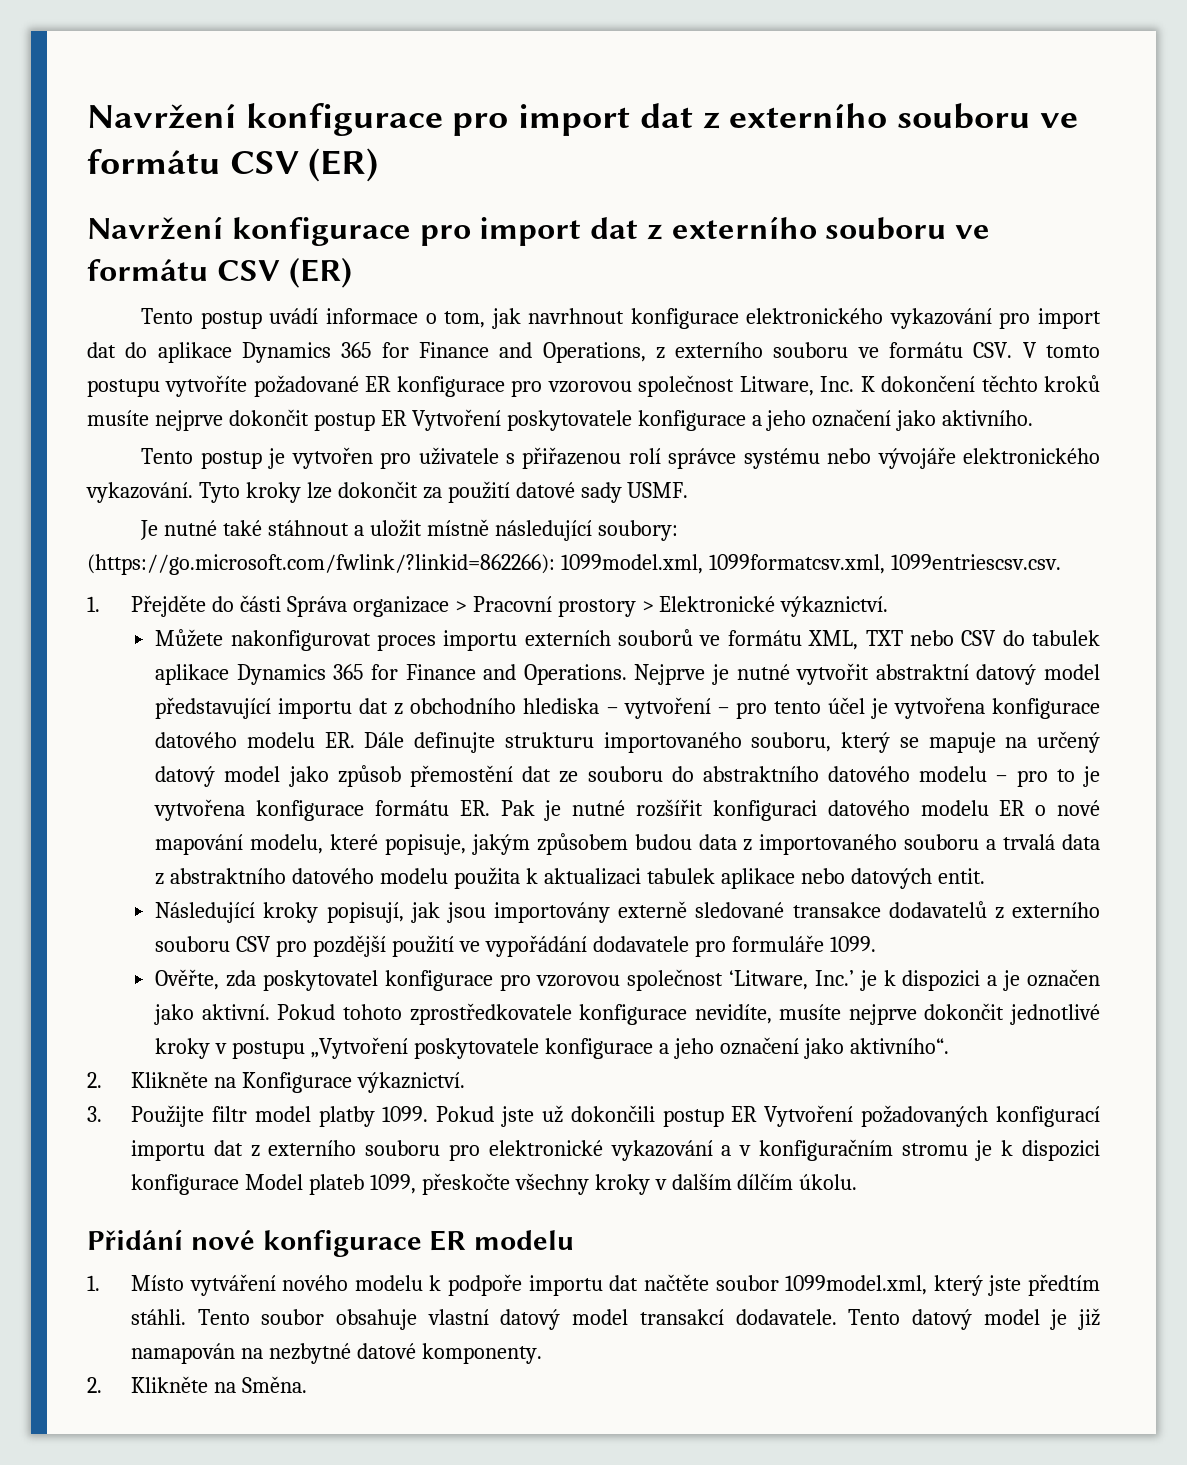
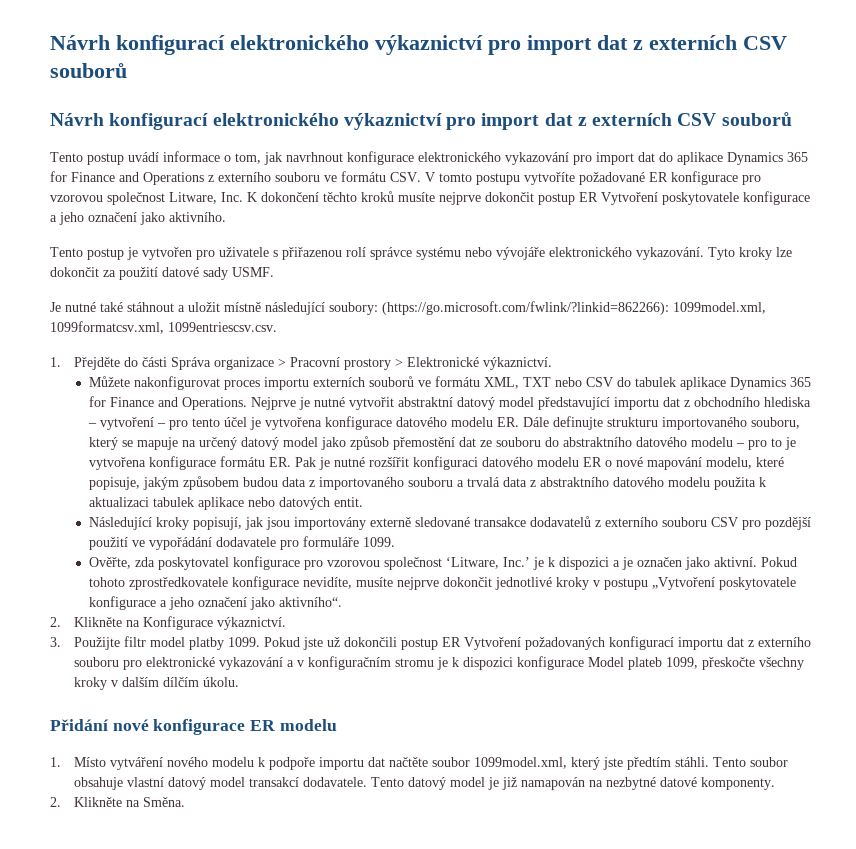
[87,103,1078,136] [87,148,379,182] [87,217,991,246] [87,258,352,288] Navržení konfigurace pro import dat z externího souboru ve formátu CSV (ER) // Navržení konfigurace pro import dat z externího souboru ve formátu CSV (ER) -> [50,35,787,55] [50,63,127,78] [50,112,792,130] Návrh konfigurací elektronického výkaznictví pro import dat z externích CSV souborů // Návrh konfigurací elektronického výkaznictví pro import dat z externích CSV souborů
[542,342,646,363] Operations, -> [143,172,204,185] Operations

